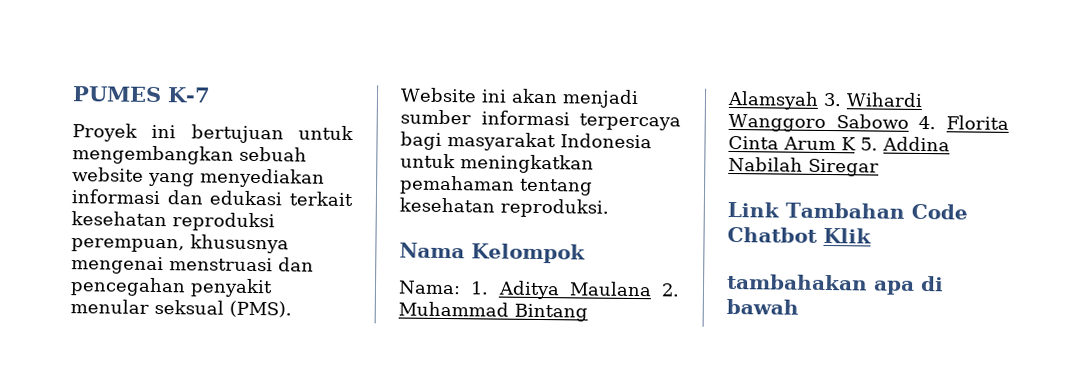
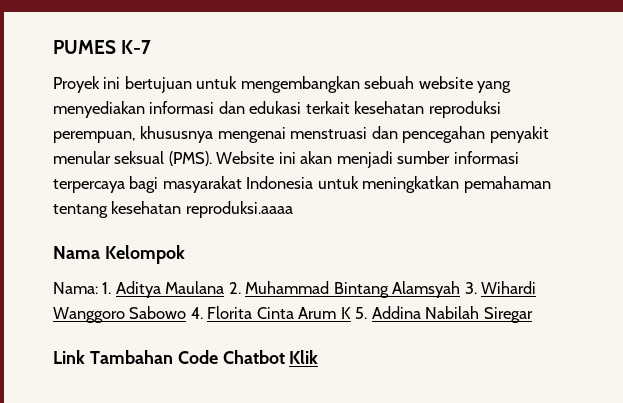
[500,198,609,218] reproduksi. -> [185,201,293,218] reproduksi.aaaa
[727,273,944,295] [726,298,799,315] // tambahakan apa di bawah -> (319, 357) none

